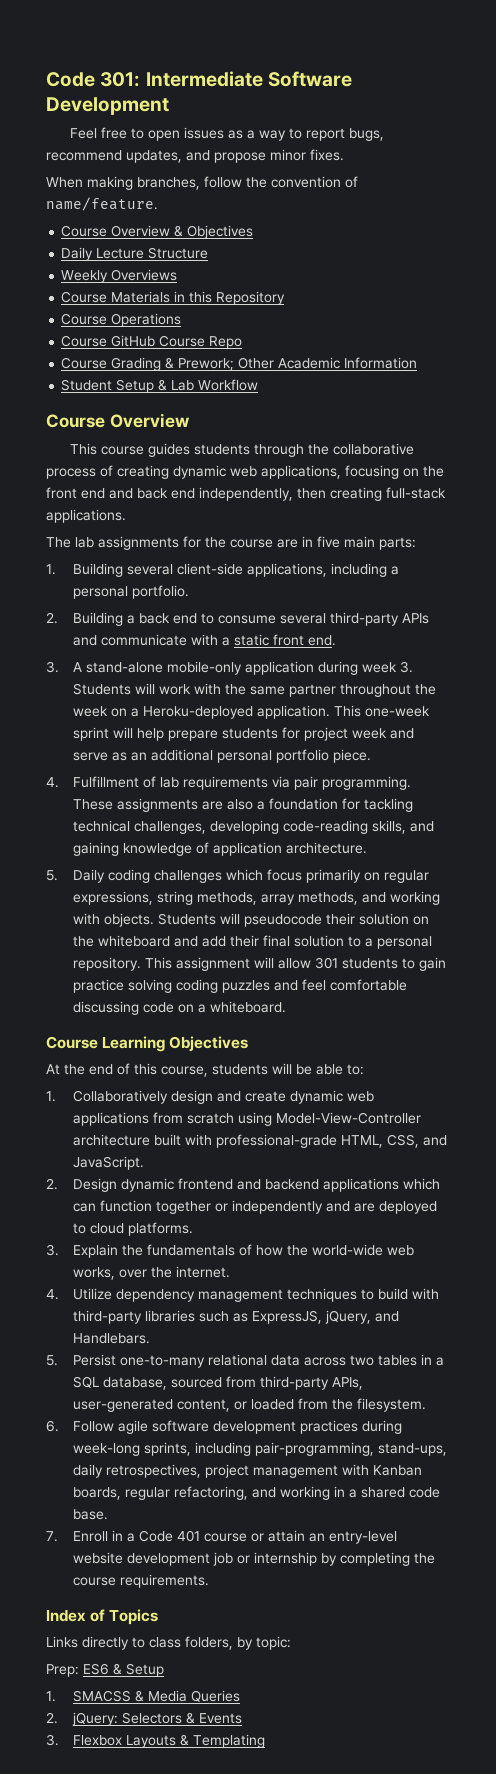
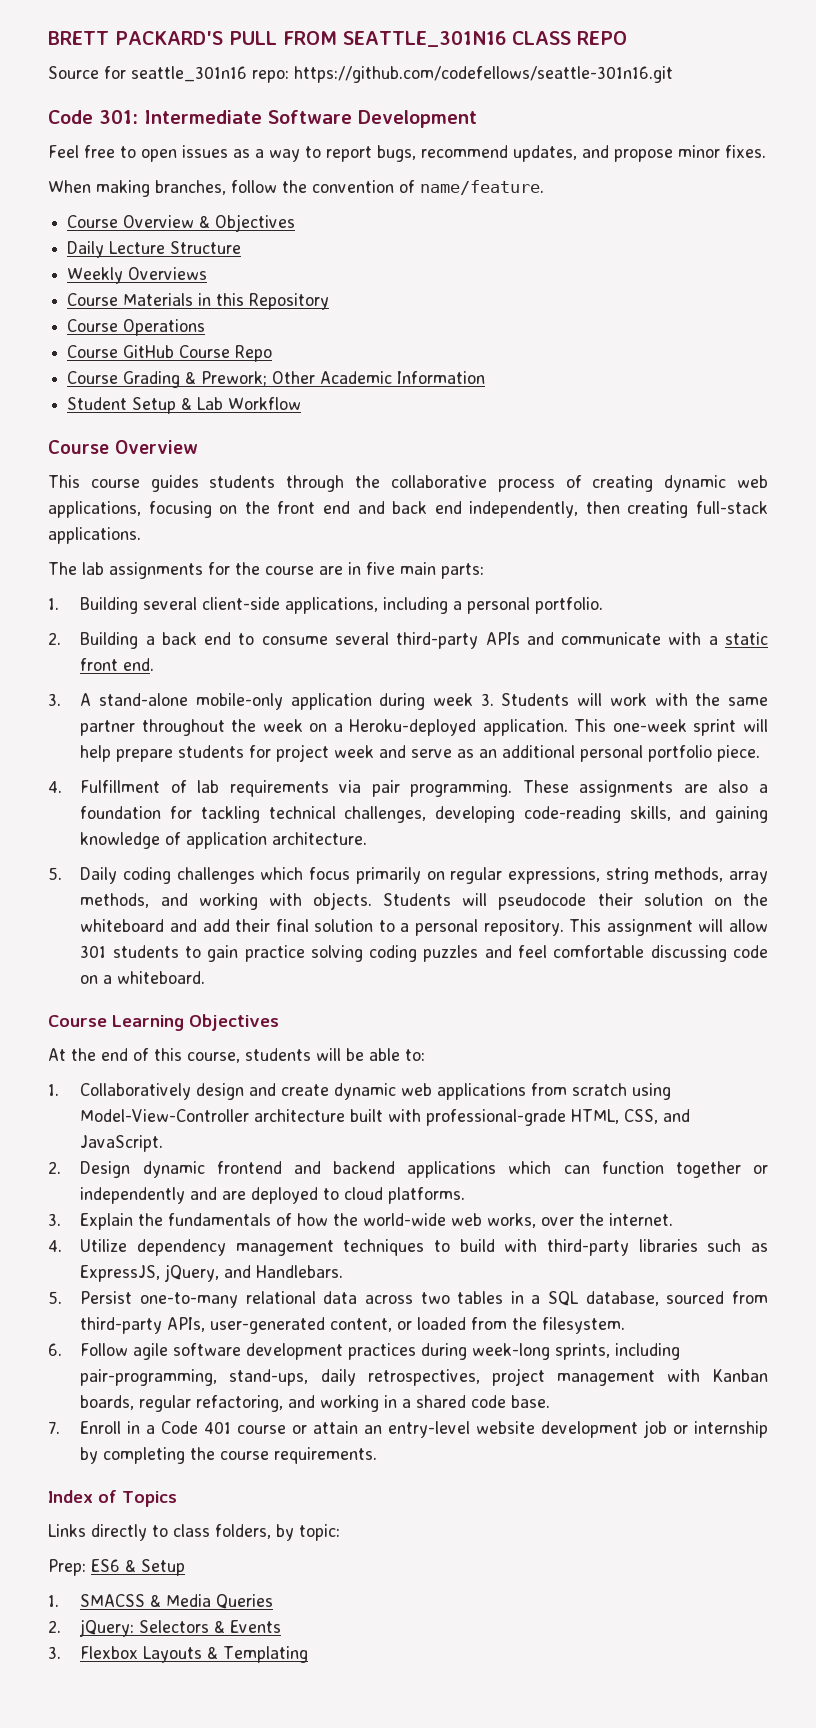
(46, 79) none -> [48,31,627,47] [48,66,673,83] BRETT PACKARD'S PULL FROM SEATTLE_301N16 CLASS REPO // Source for seattle_301n16 repo: https://github.com/codefellows/seattle-301n16.git //

